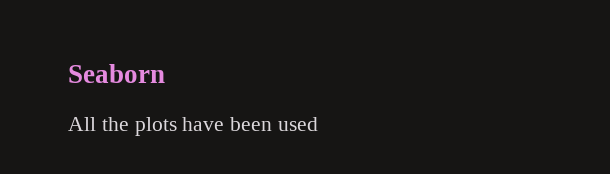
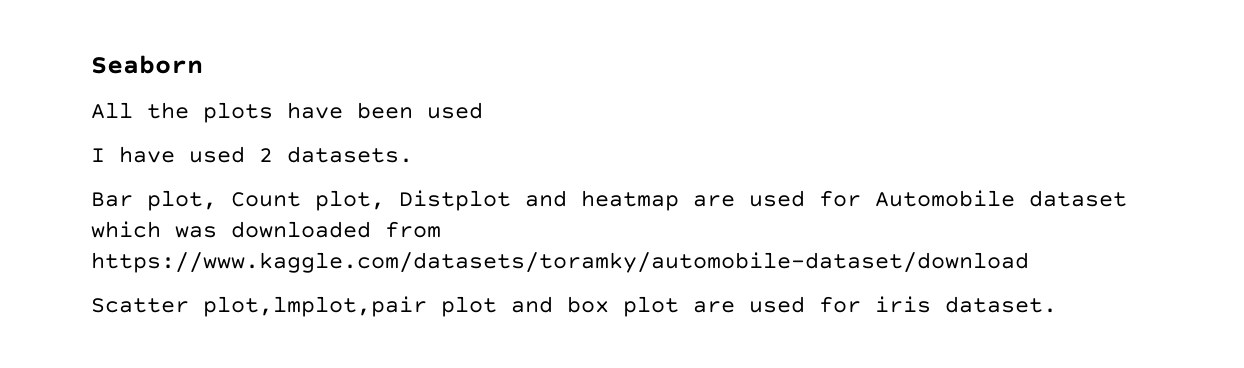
(319, 124) none -> [91,146,413,163] [91,190,1127,211] [91,221,441,238] [91,252,1029,273] [91,296,1057,317] // I have used 2 datasets. // Bar plot, Count plot, Distplot and heatmap are used for Automobile dataset which was downloaded from https://www.kaggle.com/datasets/toramky/automobile-dataset/download // Scatter plot,lmplot,pair plot and box plot are used for iris dataset.

